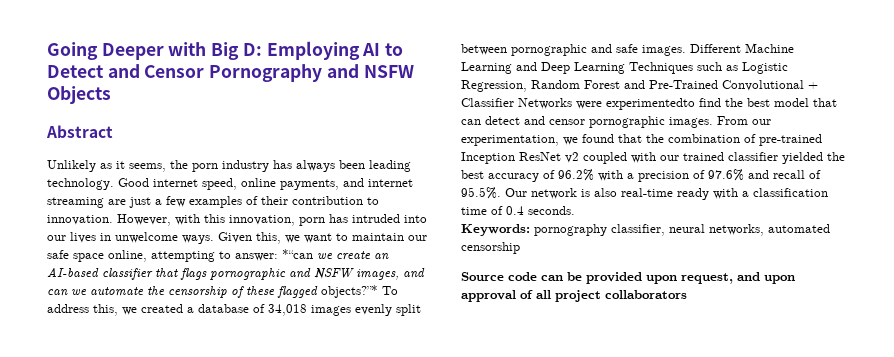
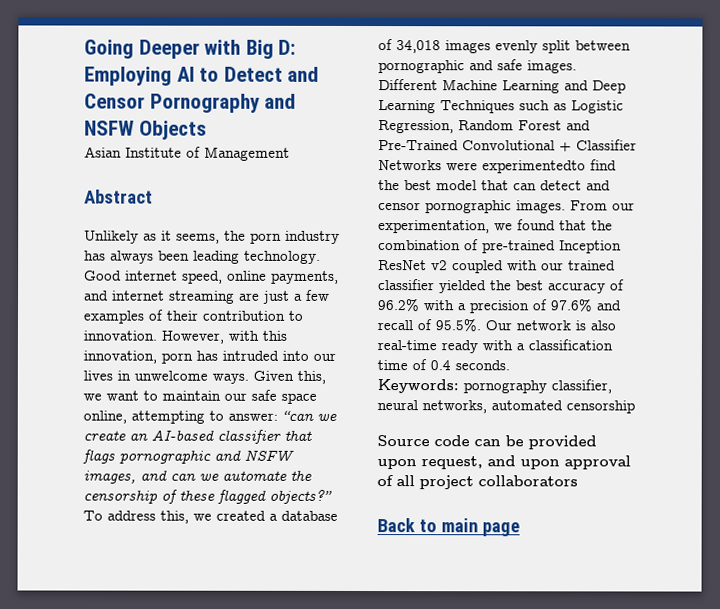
(111, 95) none -> [84,146,290,161] // Asian Institute of Management
[282,249,313,259] *“can -> [282,410,314,421] “can
[321,285,378,298] objects?”* -> [269,489,332,504] objects?”
(687, 294) none -> [377,518,520,537] // Back to main page

